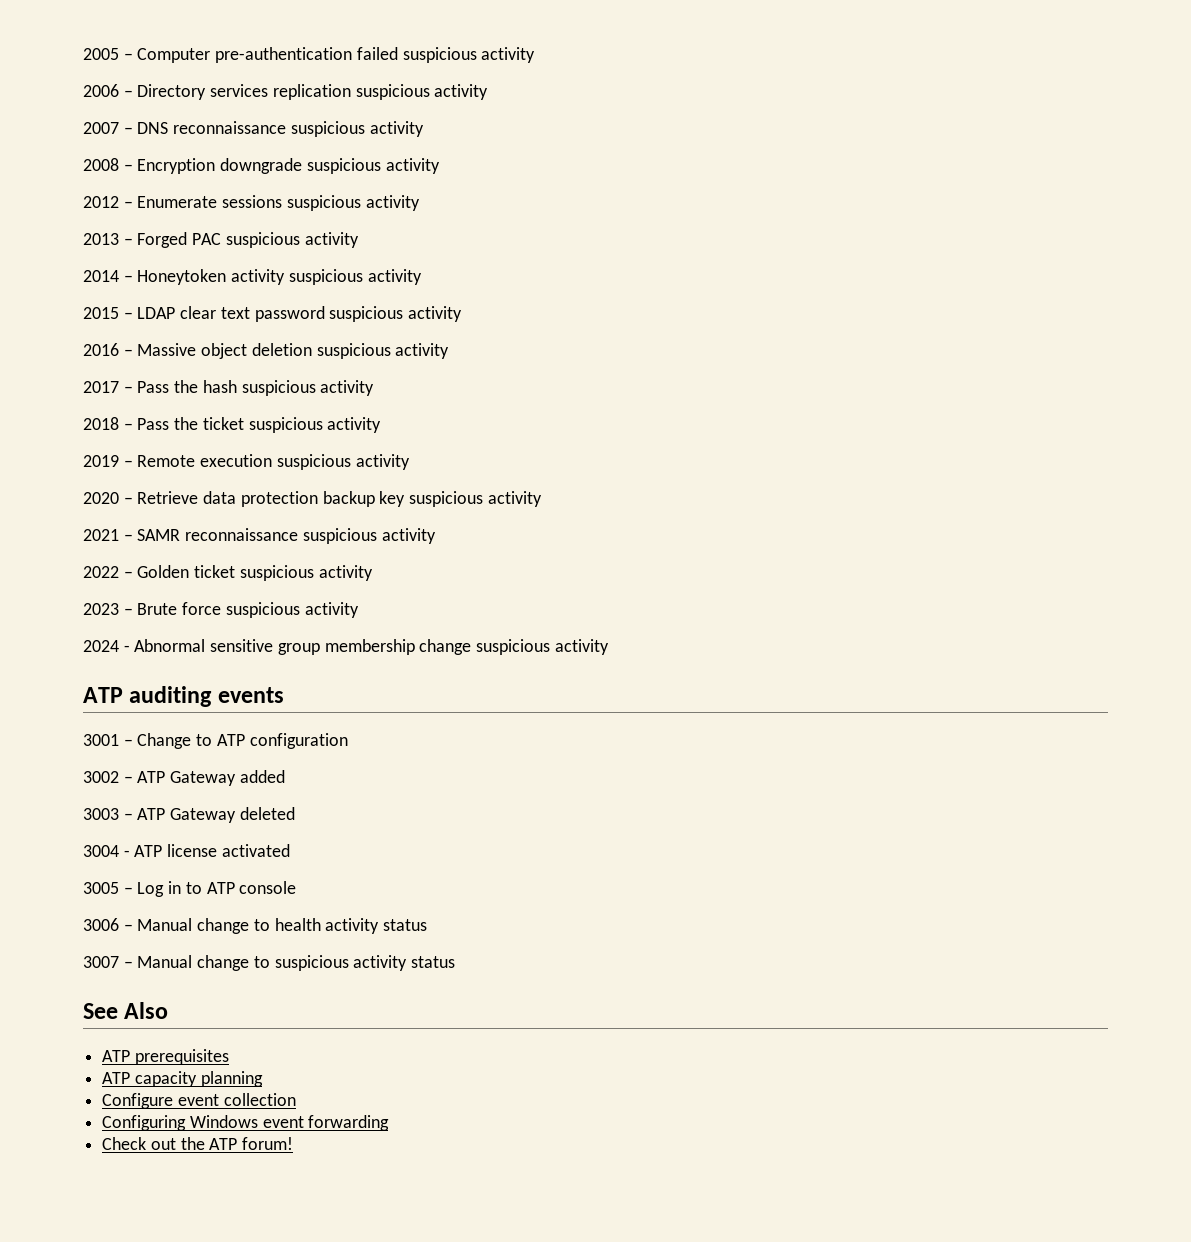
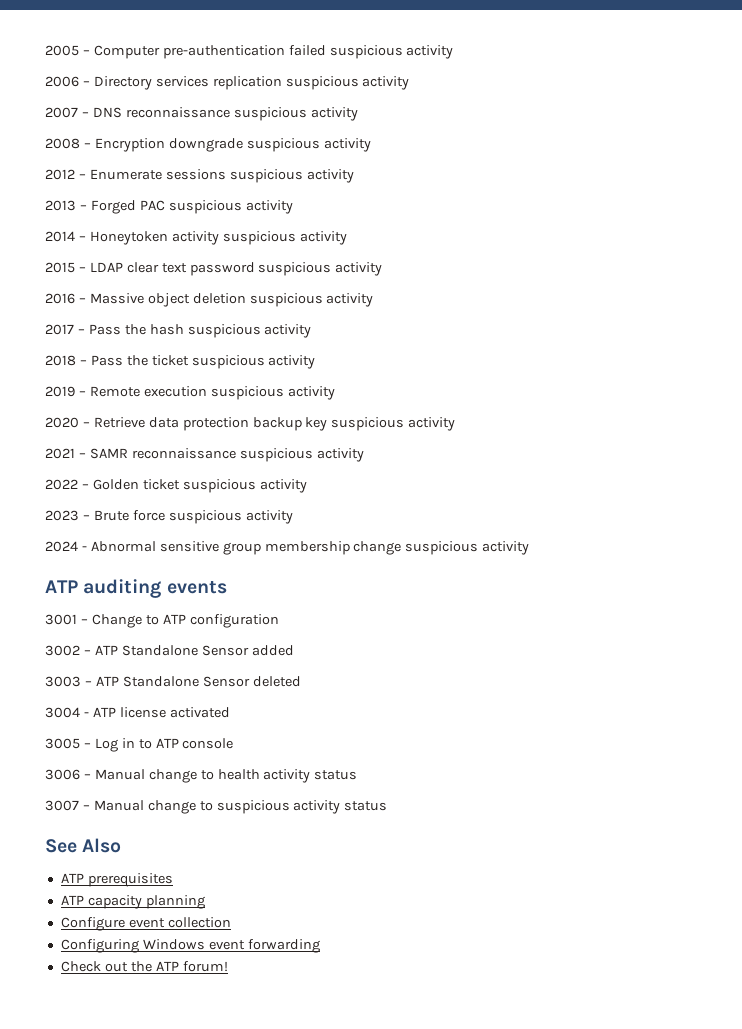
[170,771,237,786] Gateway -> [121,645,249,656] Standalone Sensor
[170,808,237,823] Gateway -> [122,676,250,687] Standalone Sensor

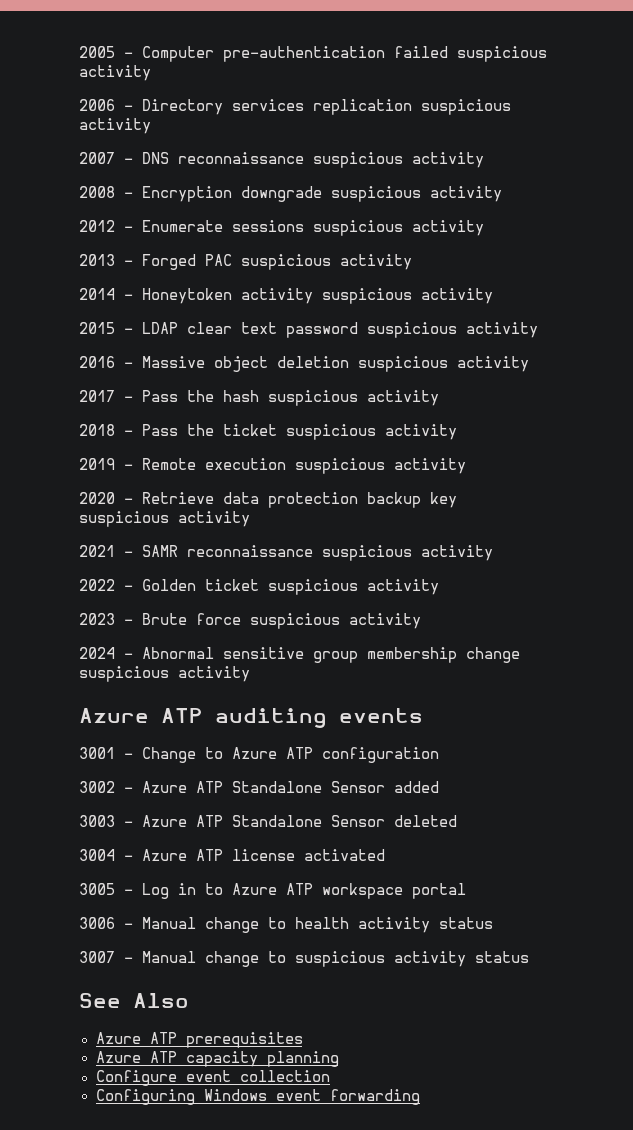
(530, 548) none -> [79,708,149,723] Azure
(159, 620) none -> [232,747,277,759] Azure
(91, 652) none -> [142,781,187,793] Azure
(92, 683) none -> [142,815,187,827] Azure
(89, 714) none -> [142,849,187,861] Azure
[155,738,234,749] ATP console -> [232,883,466,899] Azure ATP workspace portal
(122, 845) none -> [95,1032,141,1044] Azure
(173, 880) none -> [95,1051,141,1063] Azure
[60,961,228,972] // Check out the ATP forum! -> (420, 1097) none

